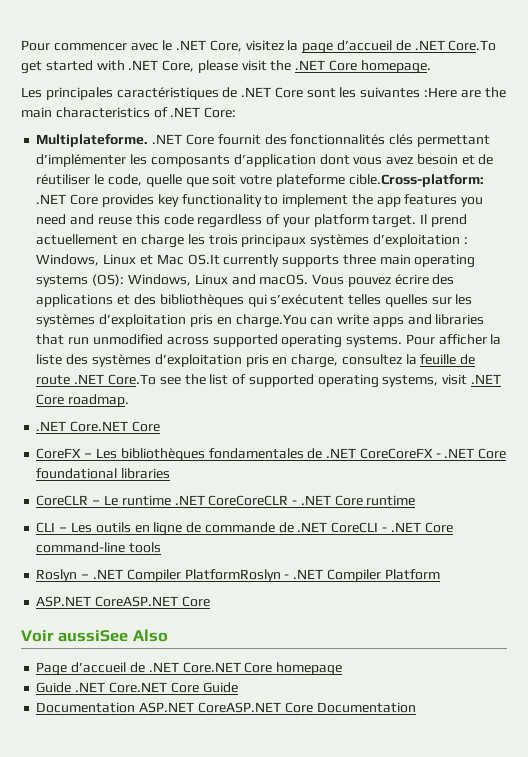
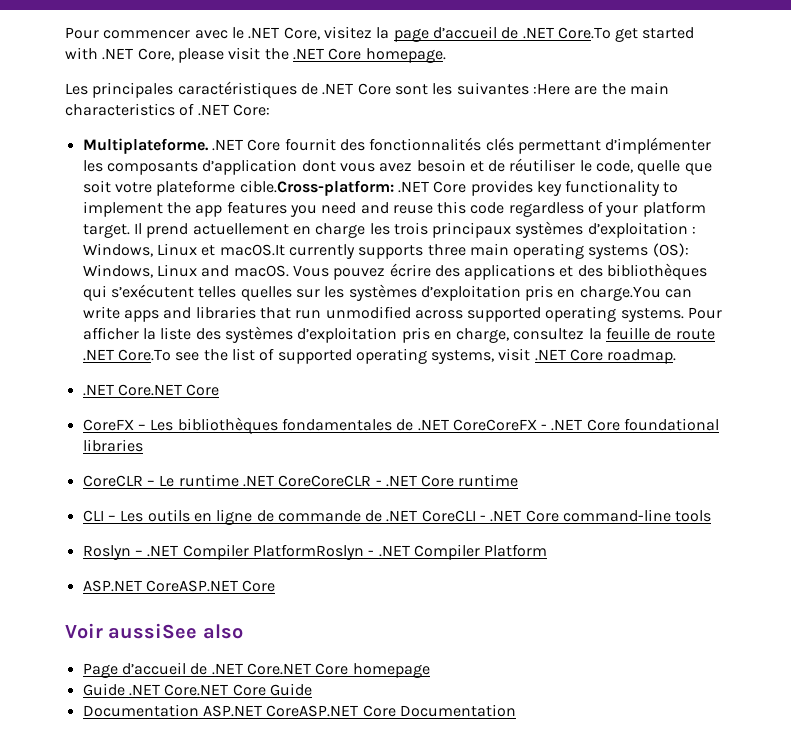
[156,254,220,265] Mac OS.It -> [219,244,285,256] macOS.It
[132,629,168,642] Also -> [202,624,243,639] also

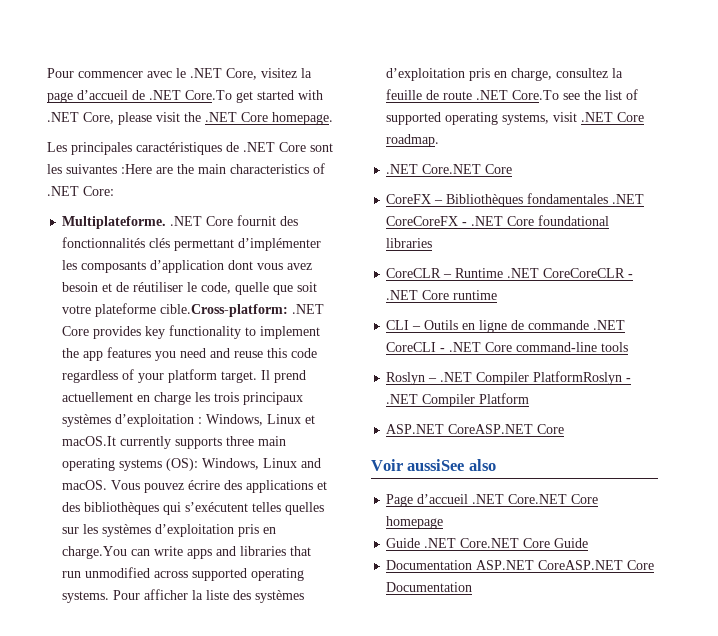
[150,417,414,434] Les bibliothèques fondamentales de -> [446,193,609,207] Bibliothèques fondamentales
[159,474,239,487] Le runtime -> [455,268,504,278] Runtime
[120,509,190,522] Les outils -> [424,320,459,330] Outils
[365,510,383,522] de -> (590, 325) none
[190,663,208,675] de -> (469, 499) none

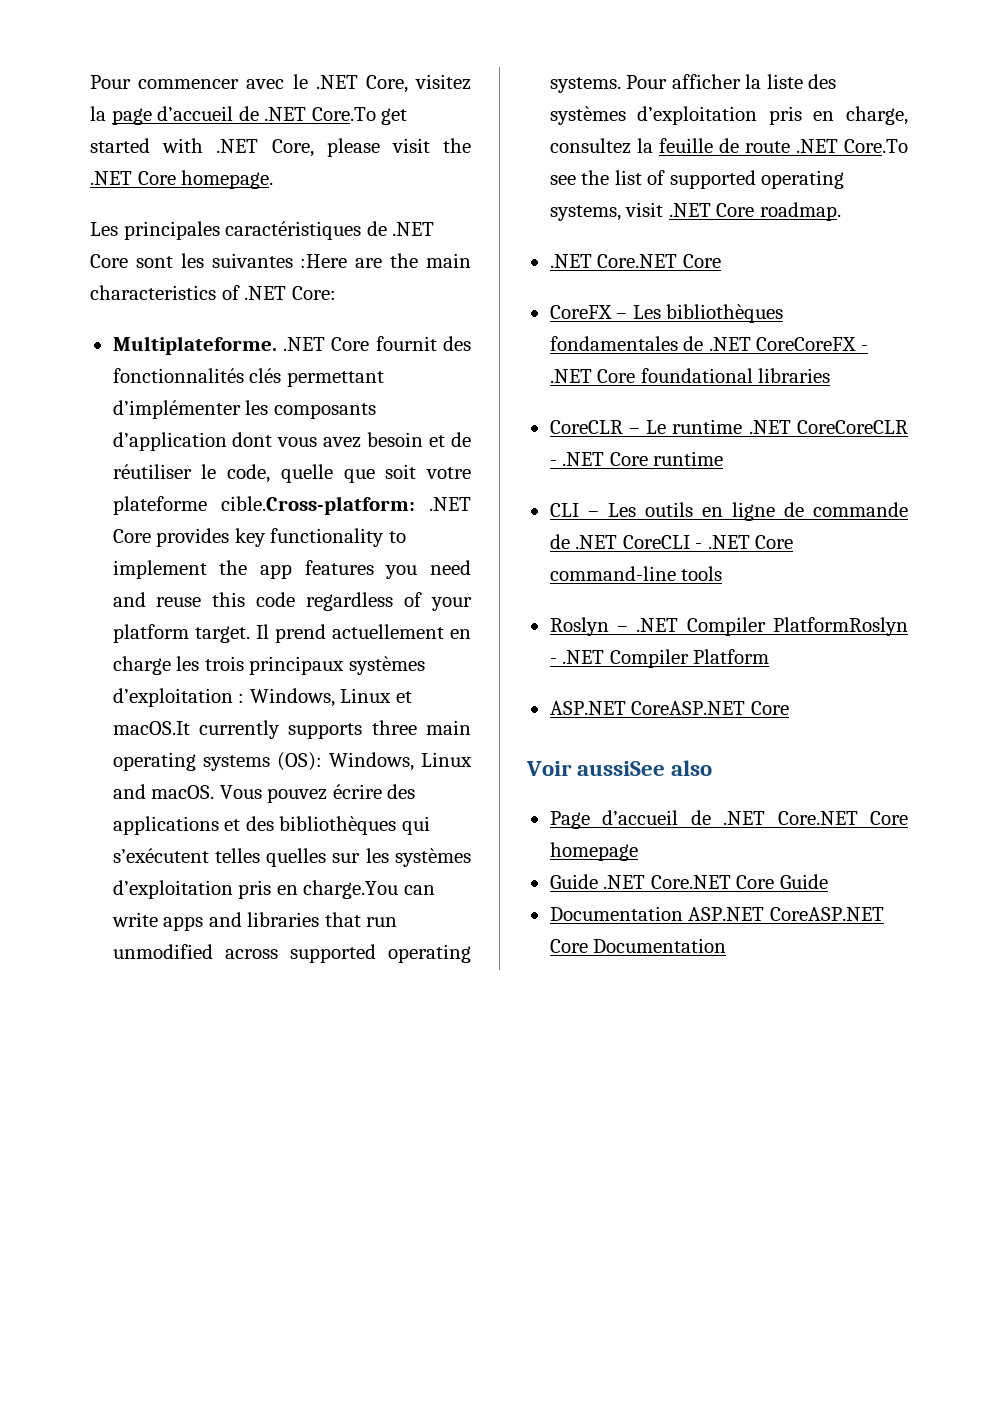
[446,193,609,207] Bibliothèques fondamentales -> [632,304,784,323] [549,336,704,351] Les bibliothèques fondamentales de
[455,268,504,278] Runtime -> [646,419,743,434] Le runtime
[424,320,459,330] Outils -> [607,502,693,517] Les outils
(590, 325) none -> [549,534,570,549] de
(469, 499) none -> [690,810,711,825] de

